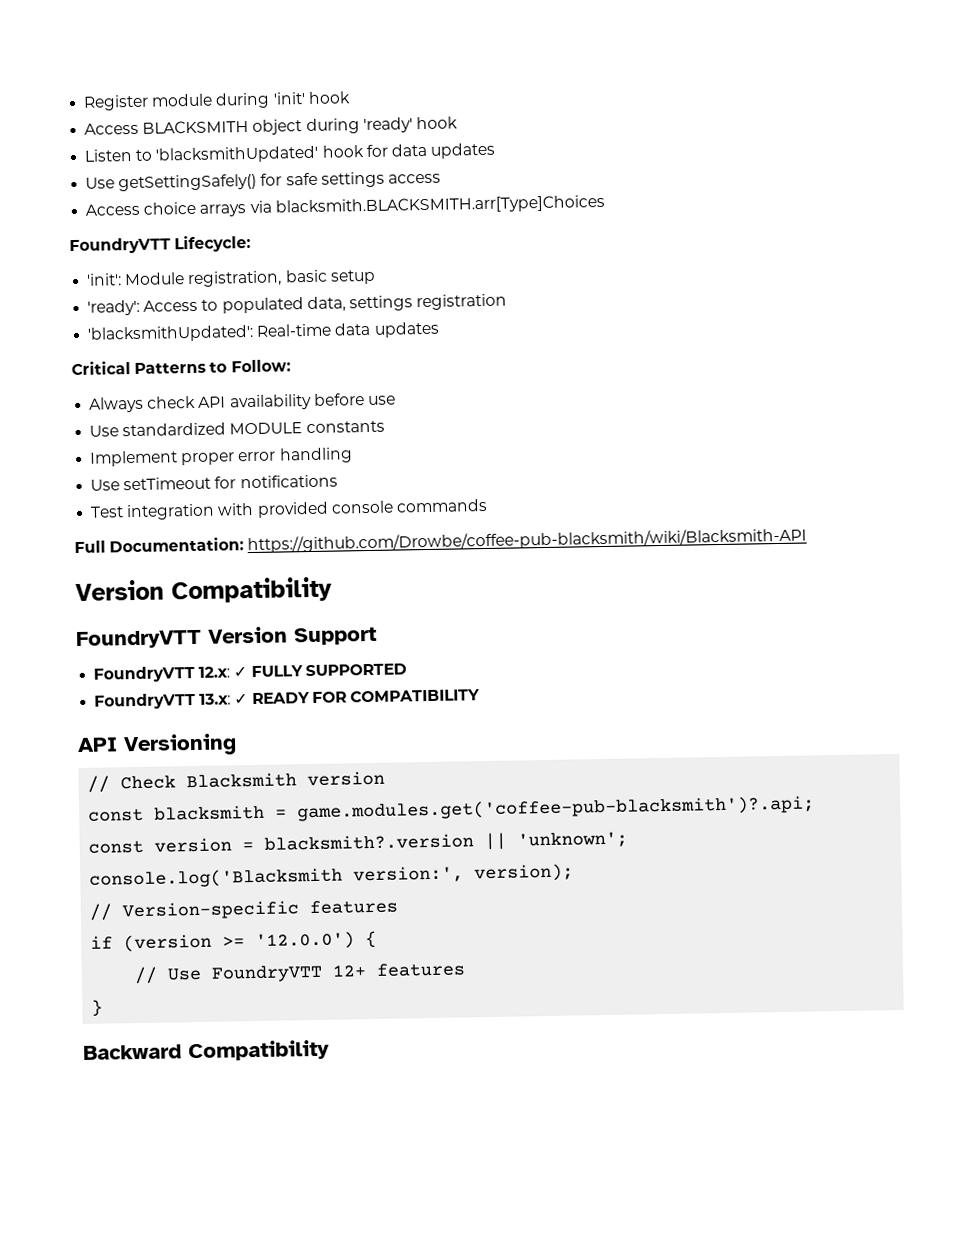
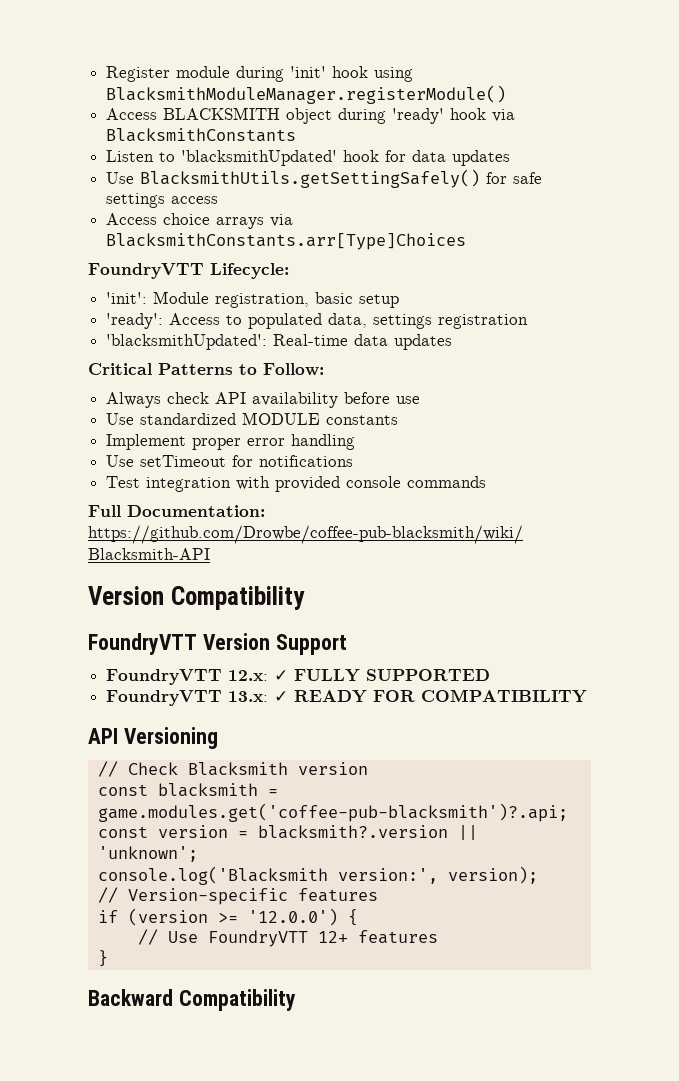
(351, 97) none -> [374,67,414,82] [106,85,507,104] using BlacksmithModuleManager.registerModule()
(458, 123) none -> [492,109,516,122] [106,128,297,142] via BlacksmithConstants
[118,173,258,192] getSettingSafely() -> [140,169,481,188] BlacksmithUtils.getSettingSafely()
[274,194,605,216] blacksmith.BLACKSMITH.arr[Type]Choices -> [106,233,467,250] BlacksmithConstants.arr[Type]Choices

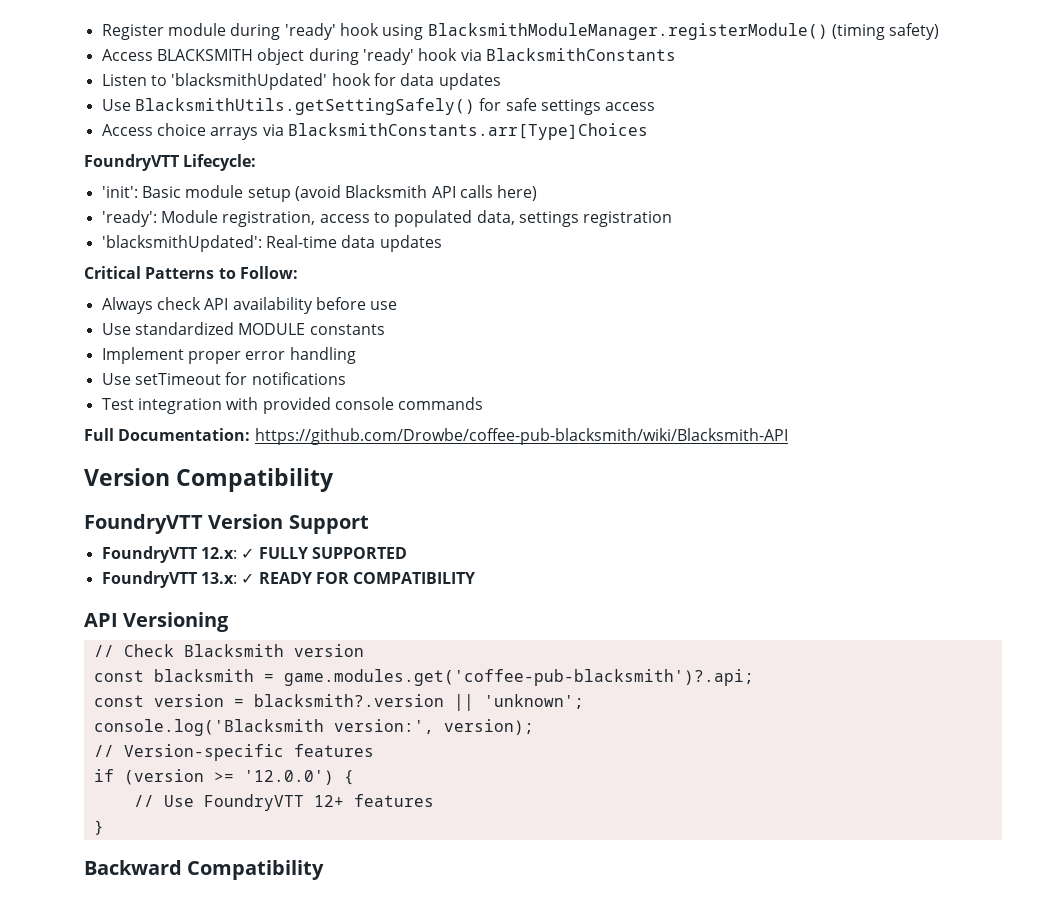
[290,66,327,78] 'init' -> [284,23,336,40] 'ready'
(507, 94) none -> [831,23,940,40] (timing safety)
[153,291,400,308] [106,313,221,329] Module registration, basic setup // 'ready': Access -> [141,185,538,202] [101,210,370,227] Basic module setup (avoid Blacksmith API calls here) // 'ready': Module registration, access

